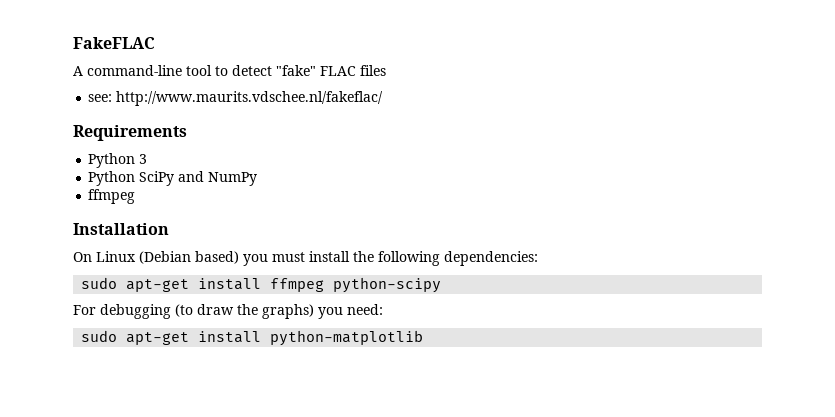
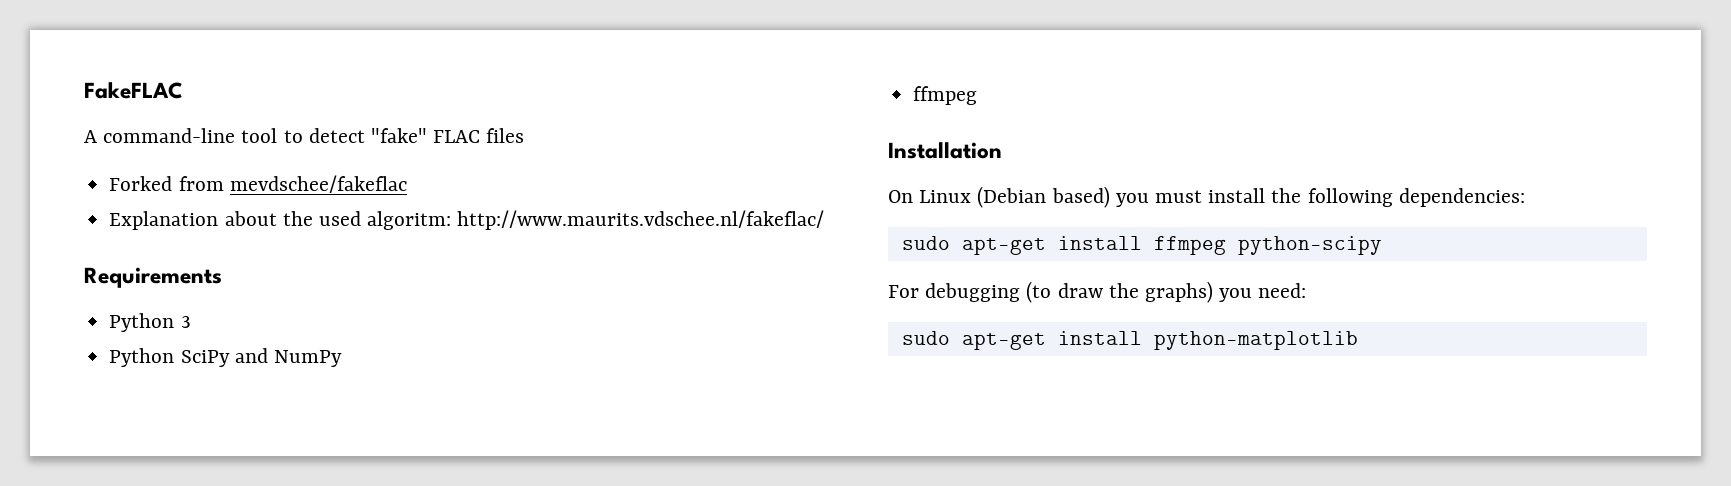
[88,94,113,102] see: -> [109,175,407,193] [109,211,452,230] Forked from mevdschee/fakeflac // Explanation about the used algoritm:

